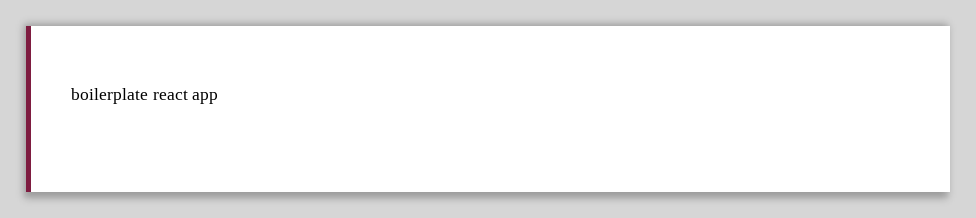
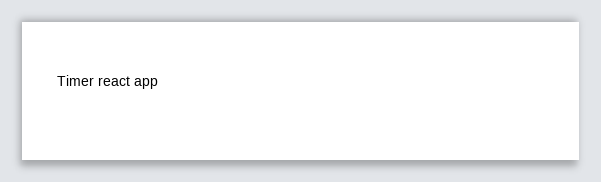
[71,88,148,104] boilerplate -> [57,75,94,86] Timer

